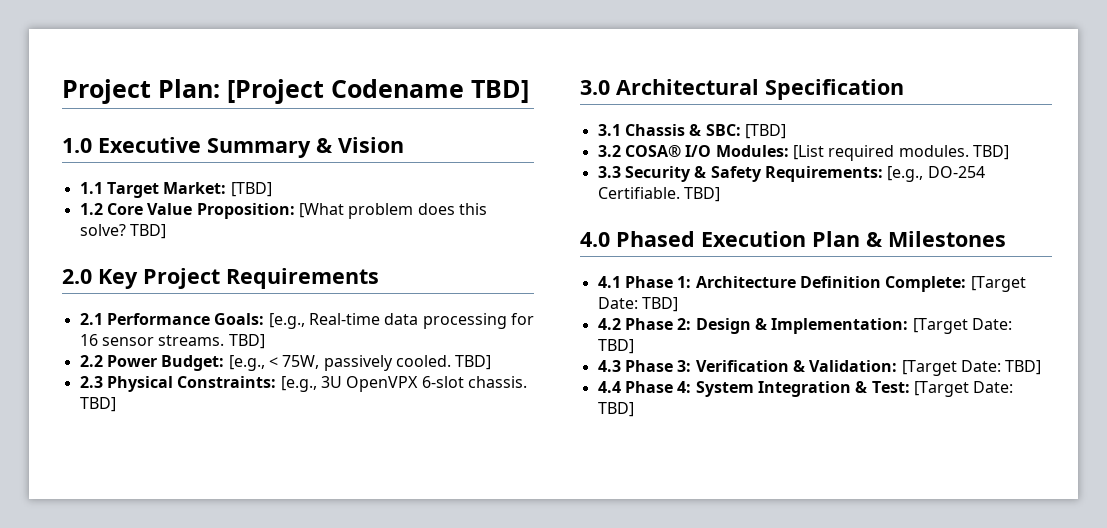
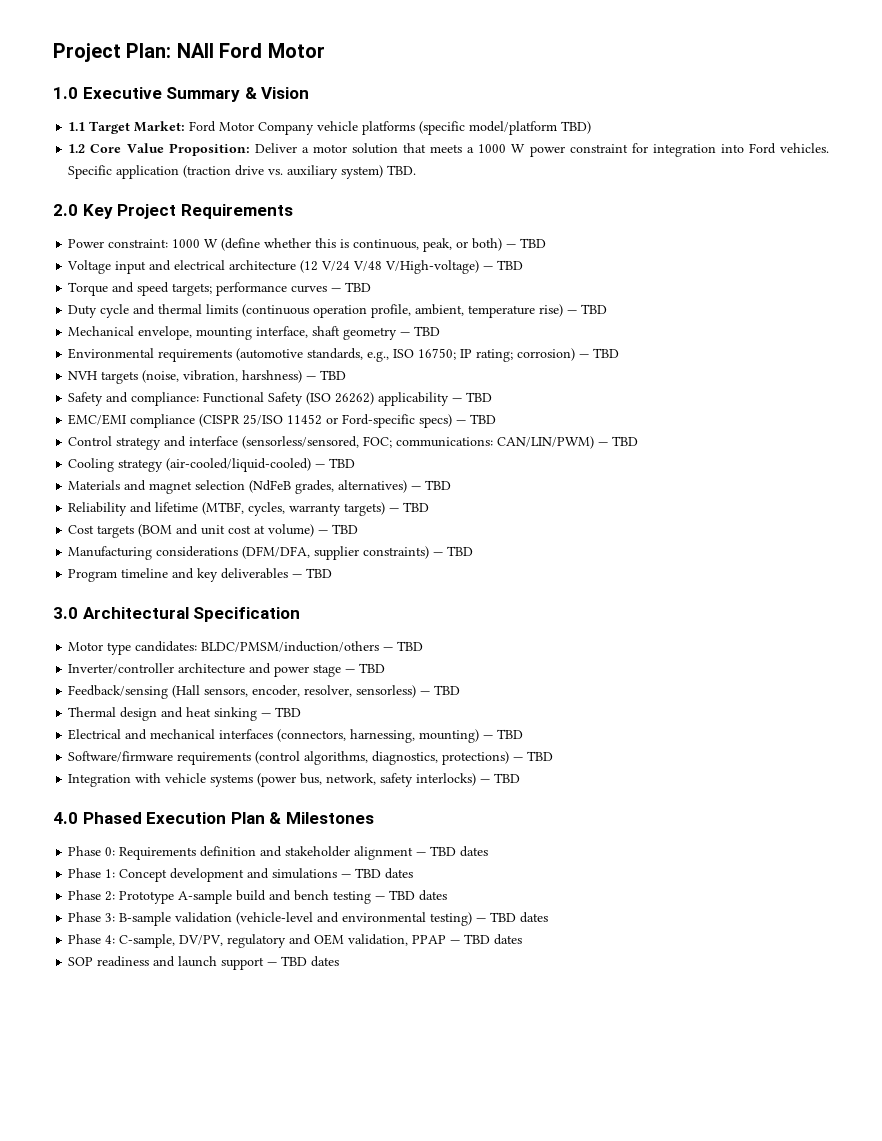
[227,79,529,104] [Project Codename TBD] -> [176,43,325,58] NAII Ford Motor
[230,182,272,197] [79,203,487,219] [79,224,166,239] [62,268,379,289] [79,313,534,329] [79,334,265,349] [79,355,492,371] [79,376,527,392] [79,397,116,412] [580,79,904,100] [597,124,786,139] [597,145,1009,161] [597,166,985,182] [597,187,720,202] [TBD] // 1.2 Core Value Proposition: [What problem does this solve? TBD] // 2.0 Key Project Requirements // 2.1 Performance Goals: [e.g., Real-time data processing for 16 sensor streams. TBD] // 2.2 Power Budget: [e.g., < 75W, passively cooled. TBD] // 2.3 Physical Constraints: [e.g., 3U OpenVPX 6-slot chassis. TBD] // 3.0 Architectural Specification // 3.1 Chassis & SBC: [TBD] // 3.2 COSA® I/O Modules: [List required modules. TBD] // 3.3 Security & Safety Requirements: [e.g., DO-254 Certifiable. TBD] -> [189,121,592,135] [68,143,830,157] [68,165,417,179] [53,204,293,219] [68,238,547,252] [67,260,524,274] [68,282,372,296] [68,304,608,318] [68,326,441,340] [68,348,620,362] [68,370,347,384] [68,392,493,406] [68,414,497,428] [68,436,639,450] [68,458,356,472] [68,480,452,494] [68,502,430,516] [68,524,359,538] [68,546,474,560] [68,568,333,582] [53,607,301,622] [68,641,424,655] [68,663,386,677] [68,685,461,699] [68,707,302,721] [68,729,524,743] [68,751,554,765] [68,773,521,787] Ford Motor Company vehicle platforms (specific model/platform TBD) // 1.2 Core Value Proposition: Deliver a motor solution that meets a 1000 W power constraint for integration into Ford vehicles. Specific application (traction drive vs. auxiliary system) TBD. // 2.0 Key Project Requirements // Power constraint: 1000 W (define whether this is continuous, peak, or both) — TBD // Voltage input and electrical architecture (12 V/24 V/48 V/High-voltage) — TBD // Torque and speed targets; performance curves — TBD // Duty cycle and thermal limits (continuous operation profile, ambient, temperature rise) — TBD // Mechanical envelope, mounting interface, shaft geometry — TBD // Environmental requirements (automotive standards, e.g., ISO 16750; IP rating; corrosion) — TBD // NVH targets (noise, vibration, harshness) — TBD // Safety and compliance: Functional Safety (ISO 26262) applicability — TBD // EMC/EMI compliance (CISPR 25/ISO 11452 or Ford-specific specs) — TBD // Control strategy and interface (sensorless/sensored, FOC; communications: CAN/LIN/PWM) — TBD // Cooling strategy (air-cooled/liquid-cooled) — TBD // Materials and magnet selection (NdFeB grades, alternatives) — TBD // Reliability and lifetime (MTBF, cycles, warranty targets) — TBD // Cost targets (BOM and unit cost at volume) — TBD // Manufacturing considerations (DFM/DFA, supplier constraints) — TBD // Program timeline and key deliverables — TBD // 3.0 Architectural Specification // Motor type candidates: BLDC/PMSM/induction/others — TBD // Inverter/controller architecture and power stage — TBD // Feedback/sensing (Hall sensors, encoder, resolver, sensorless) — TBD // Thermal design and heat sinking — TBD // Electrical and mechanical interfaces (connectors, harnessing, mounting) — TBD // Software/firmware requirements (control algorithms, diagnostics, protections) — TBD // Integration with vehicle systems (power bus, network, safety interlocks) — TBD
[597,276,1026,292] [597,297,678,312] [597,318,1012,334] [597,339,634,354] [597,360,1042,376] [597,381,1014,397] [597,402,634,417] 4.1 Phase 1: Architecture Definition Complete: [Target Date: TBD] // 4.2 Phase 2: Design & Implementation: [Target Date: TBD] // 4.3 Phase 3: Verification & Validation: [Target Date: TBD] // 4.4 Phase 4: System Integration & Test: [Target Date: TBD] -> [68,846,489,860] [68,868,414,882] [68,890,448,904] [68,912,549,926] [68,934,523,948] [68,956,340,970] Phase 0: Requirements definition and stakeholder alignment — TBD dates // Phase 1: Concept development and simulations — TBD dates // Phase 2: Prototype A-sample build and bench testing — TBD dates // Phase 3: B-sample validation (vehicle-level and environmental testing) — TBD dates // Phase 4: C-sample, DV/PV, regulatory and OEM validation, PPAP — TBD dates // SOP readiness and launch support — TBD dates

